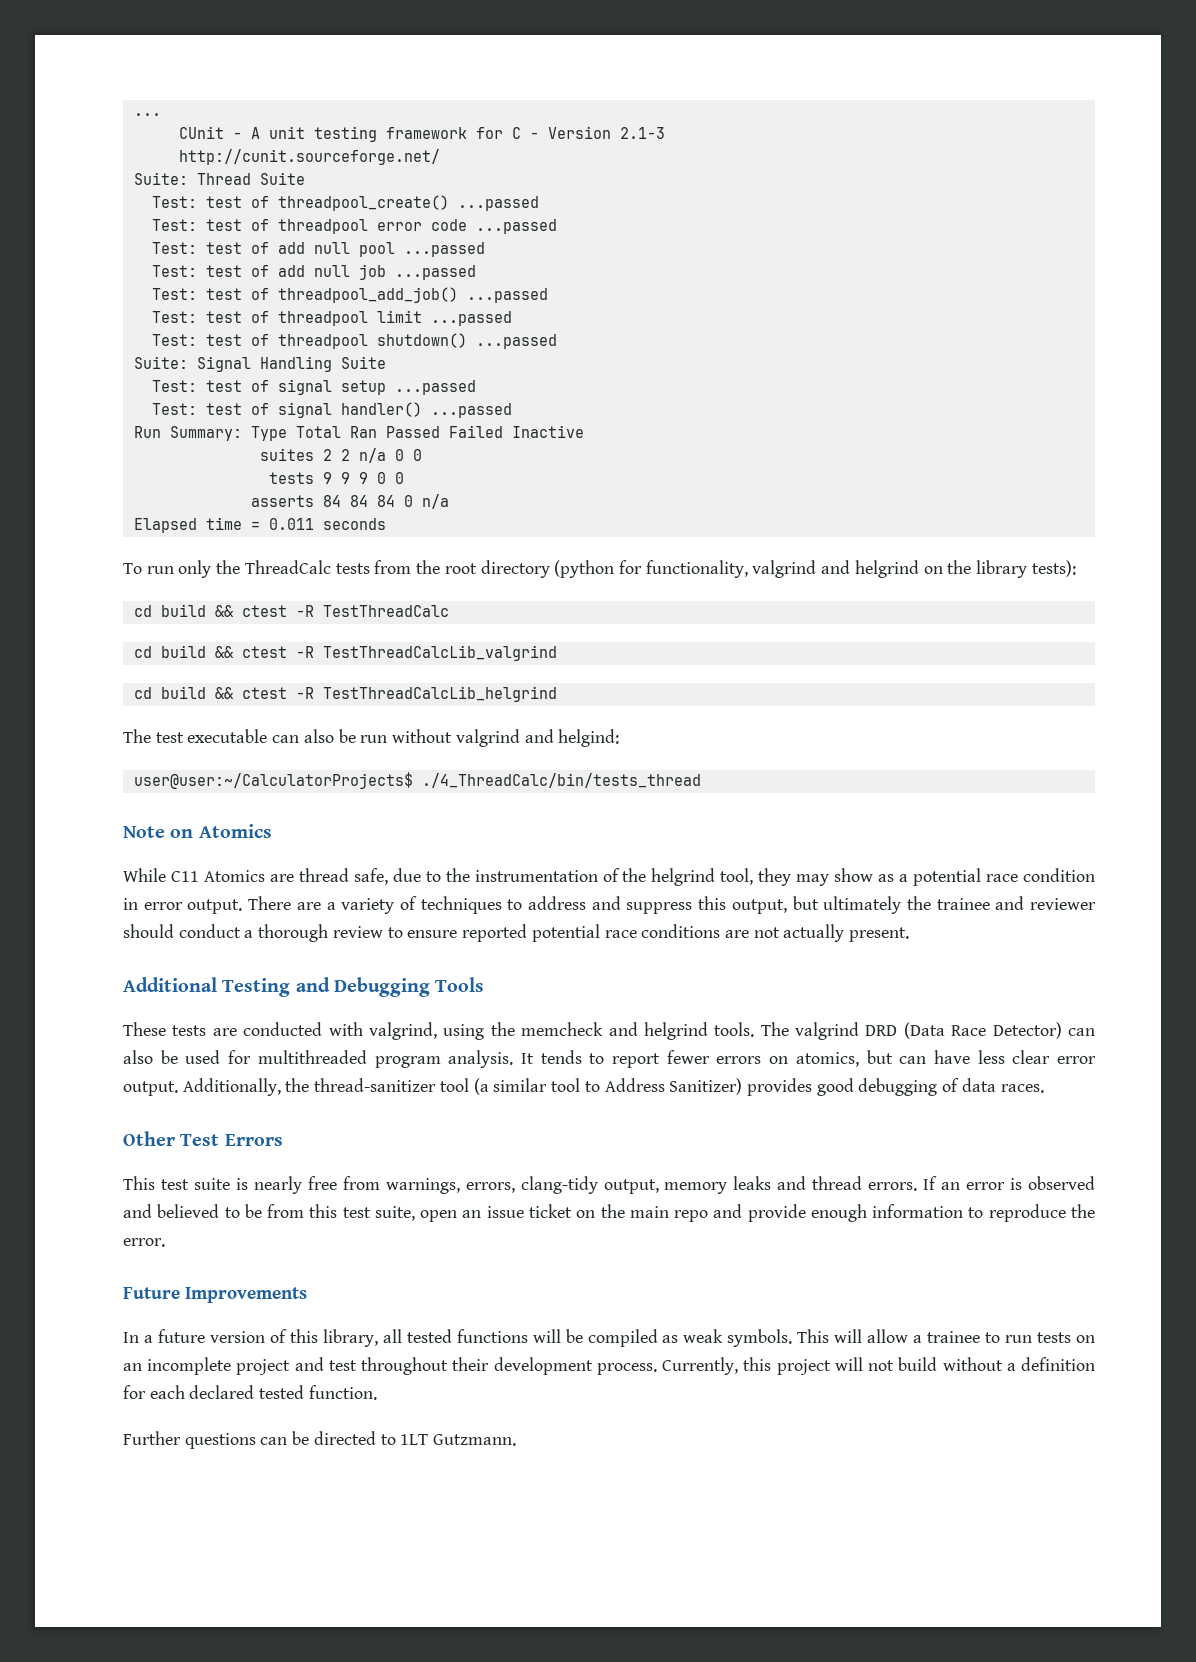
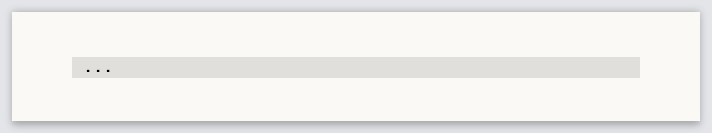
[178,126,665,142] [178,149,440,165] [133,172,305,185] [151,195,539,211] [151,219,557,234] [151,242,485,257] [151,264,476,280] [151,287,548,303] [151,310,512,326] [151,333,557,349] [133,356,386,372] [151,379,476,395] [151,402,512,418] [133,425,584,441] [259,448,422,463] [268,472,404,484] [250,494,449,509] [133,517,386,533] [123,560,1076,578] [133,604,449,617] [133,645,557,661] [133,686,557,702] [123,729,620,747] [133,772,701,789] [123,824,272,838] [123,868,1096,886] [123,896,1097,914] [123,924,910,942] [123,977,485,997] [123,1022,1096,1040] [123,1050,1097,1068] [123,1078,1044,1096] [123,1131,283,1146] [123,1176,1096,1194] [123,1204,1095,1222] [123,1238,165,1247] [123,1287,307,1303] [123,1329,1096,1347] [123,1357,1096,1375] [123,1385,377,1400] [123,1431,517,1449] // CUnit - A unit testing framework for C - Version 2.1-3 // http://cunit.sourceforge.net/ // Suite: Thread Suite // Test: test of threadpool_create() ...passed // Test: test of threadpool error code ...passed // Test: test of add null pool ...passed // Test: test of add null job ...passed // Test: test of threadpool_add_job() ...passed // Test: test of threadpool limit ...passed // Test: test of threadpool shutdown() ...passed // Suite: Signal Handling Suite // Test: test of signal setup ...passed // Test: test of signal handler() ...passed // Run Summary: Type Total Ran Passed Failed Inactive // suites 2 2 n/a 0 0 // tests 9 9 9 0 0 // asserts 84 84 84 0 n/a // Elapsed time = 0.011 seconds // To run only the ThreadCalc tests from the root directory (python for functionality, valgrind and helgrind on the library tests): // cd build && ctest -R TestThreadCalc // cd build && ctest -R TestThreadCalcLib_valgrind // cd build && ctest -R TestThreadCalcLib_helgrind // The test executable can also be run without valgrind and helgind: // user@user:~/CalculatorProjects$ ./4_ThreadCalc/bin/tests_thread // Note on Atomics // While C11 Atomics are thread safe, due to the instrumentation of the helgrind tool, they may show as a potential race condition in error output. There are a variety of techniques to address and suppress this output, but ultimately the trainee and reviewer should conduct a thorough review to ensure reported potential race conditions are not actually present. // Additional Testing and Debugging Tools // These tests are conducted with valgrind, using the memcheck and helgrind tools. The valgrind DRD (Data Race Detector) can also be used for multithreaded program analysis. It tends to report fewer errors on atomics, but can have less clear error output. Additionally, the thread-sanitizer tool (a similar tool to Address Sanitizer) provides good debugging of data races. // Other Test Errors // This test suite is nearly free from warnings, errors, clang-tidy output, memory leaks and thread errors. If an error is observed and believed to be from this test suite, open an issue ticket on the main repo and provide enough information to reproduce the error. // Future Improvements // In a future version of this library, all tested functions will be compiled as weak symbols. This will allow a trainee to run tests on an incomplete project and test throughout their development process. Currently, this project will not build without a definition for each declared tested function. // Further questions can be directed to 1LT Gutzmann. -> (113, 70) none

